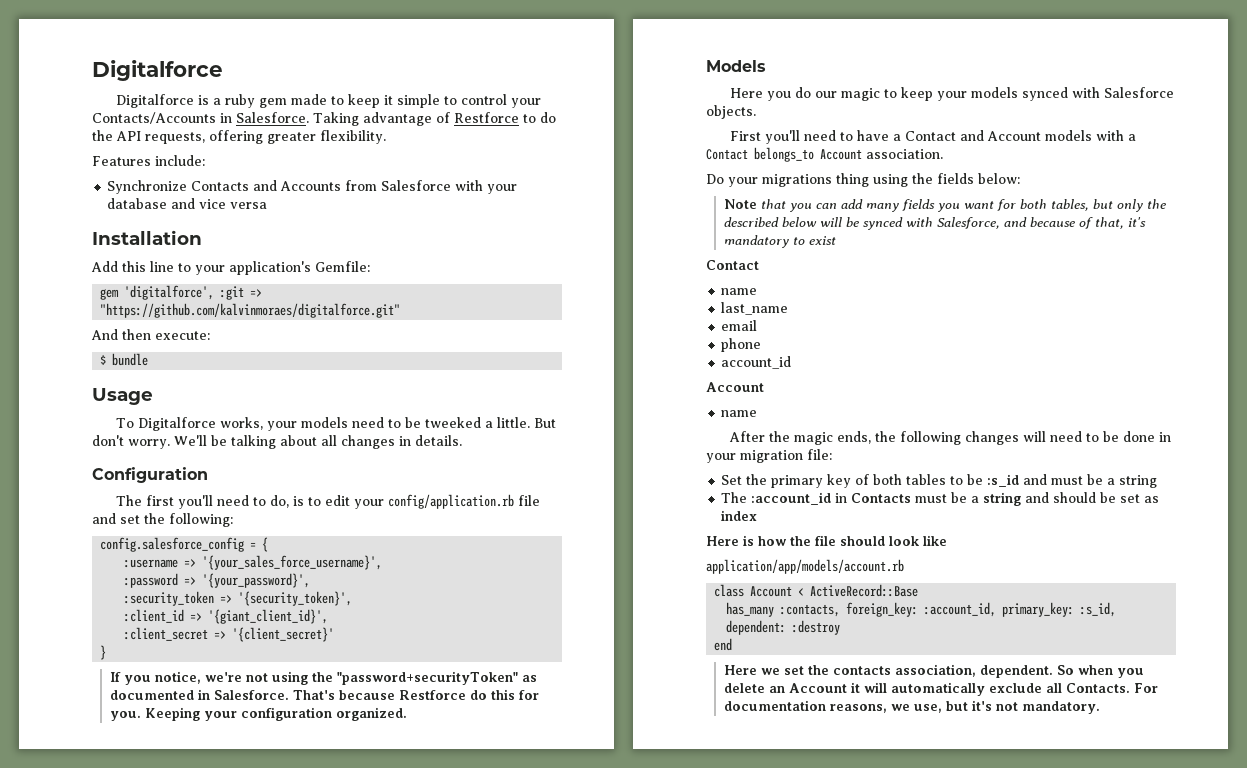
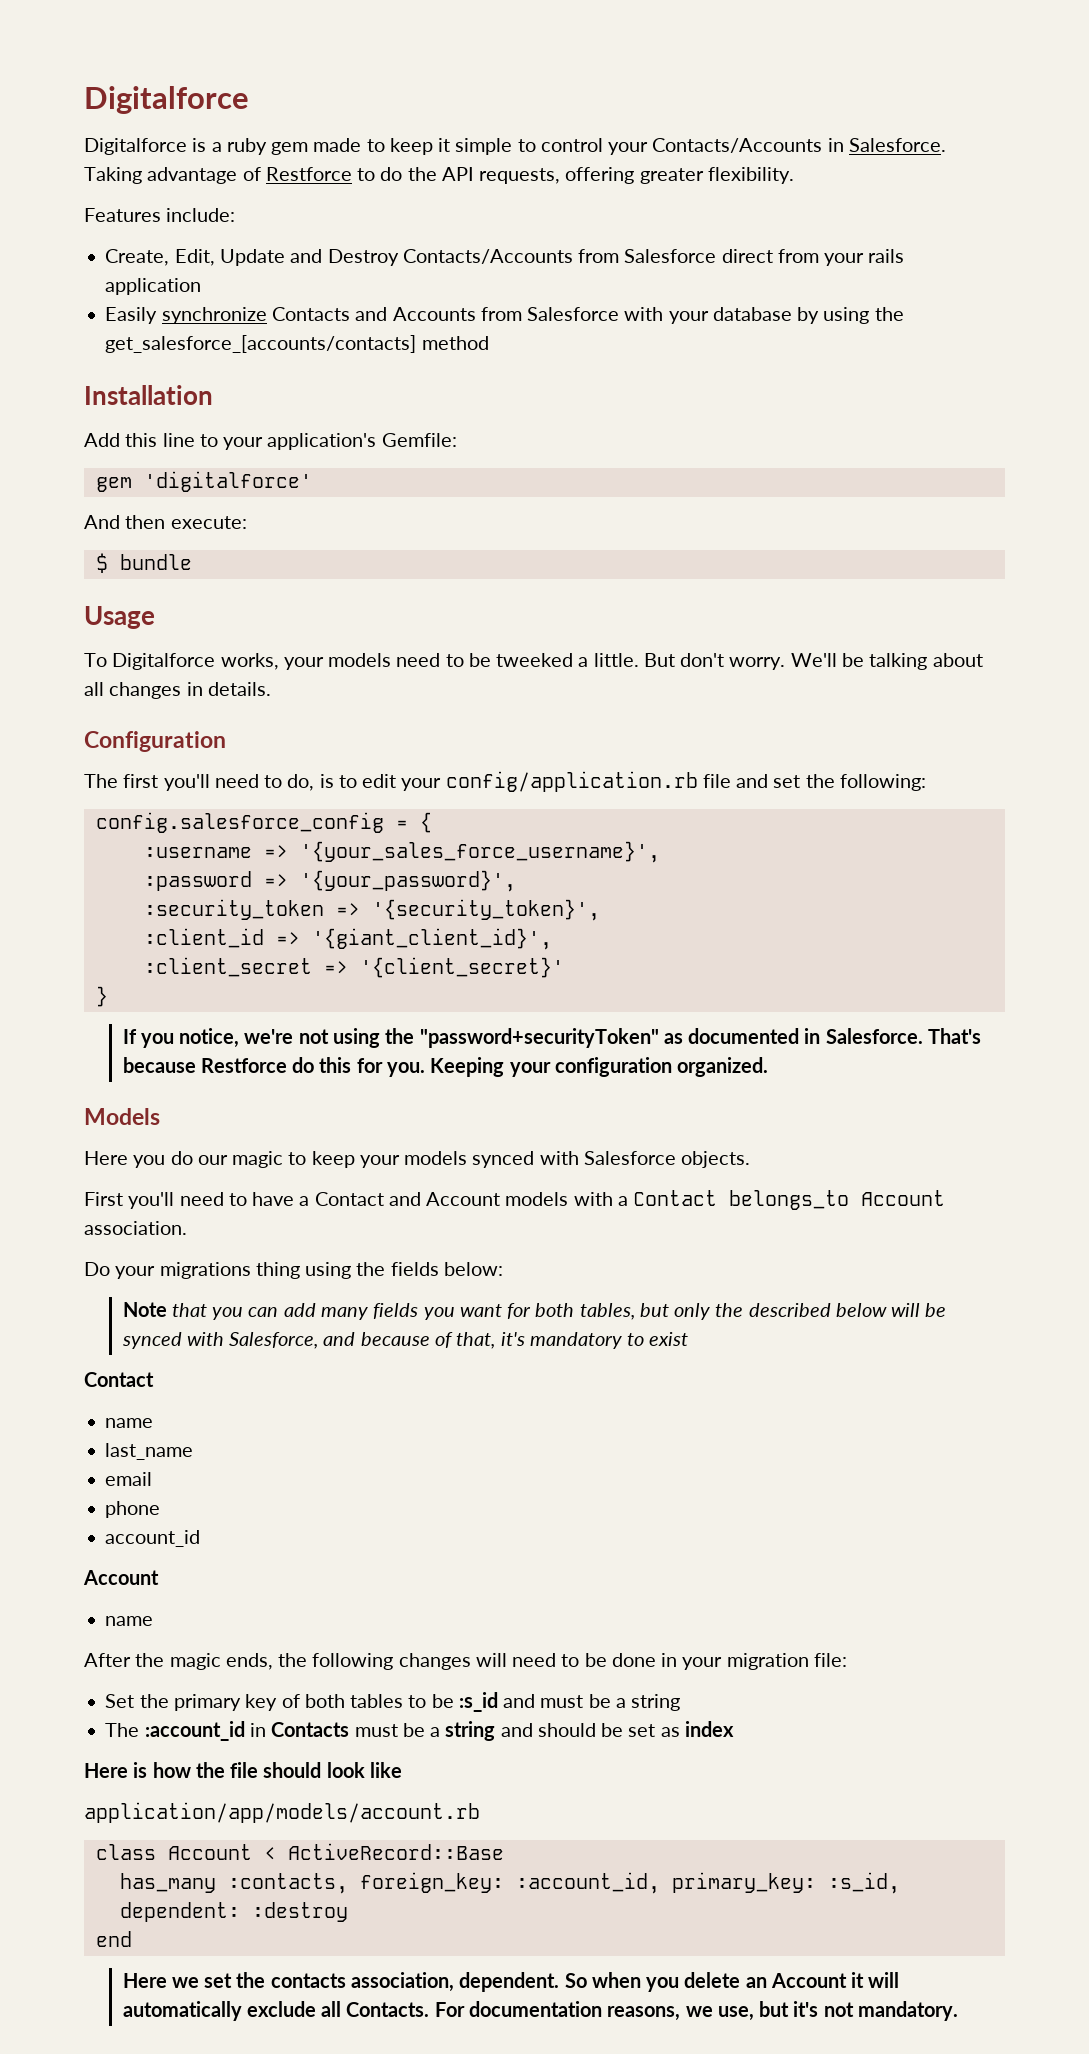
[107,180,188,194] Synchronize -> [105,249,905,266] [105,278,202,295] [105,307,267,324] Create, Edit, Update and Destroy Contacts/Accounts from Salesforce direct from your rails application // Easily synchronize
[171,198,268,209] and vice versa -> [797,307,904,324] [105,335,489,353] by using the get_salesforce_[accounts/contacts] method
[124,285,263,300] [100,303,401,318] 'digitalforce', :git => "https://github.com/kalvinmoraes/digitalforce.git" -> [143,471,312,492] 'digitalforce'

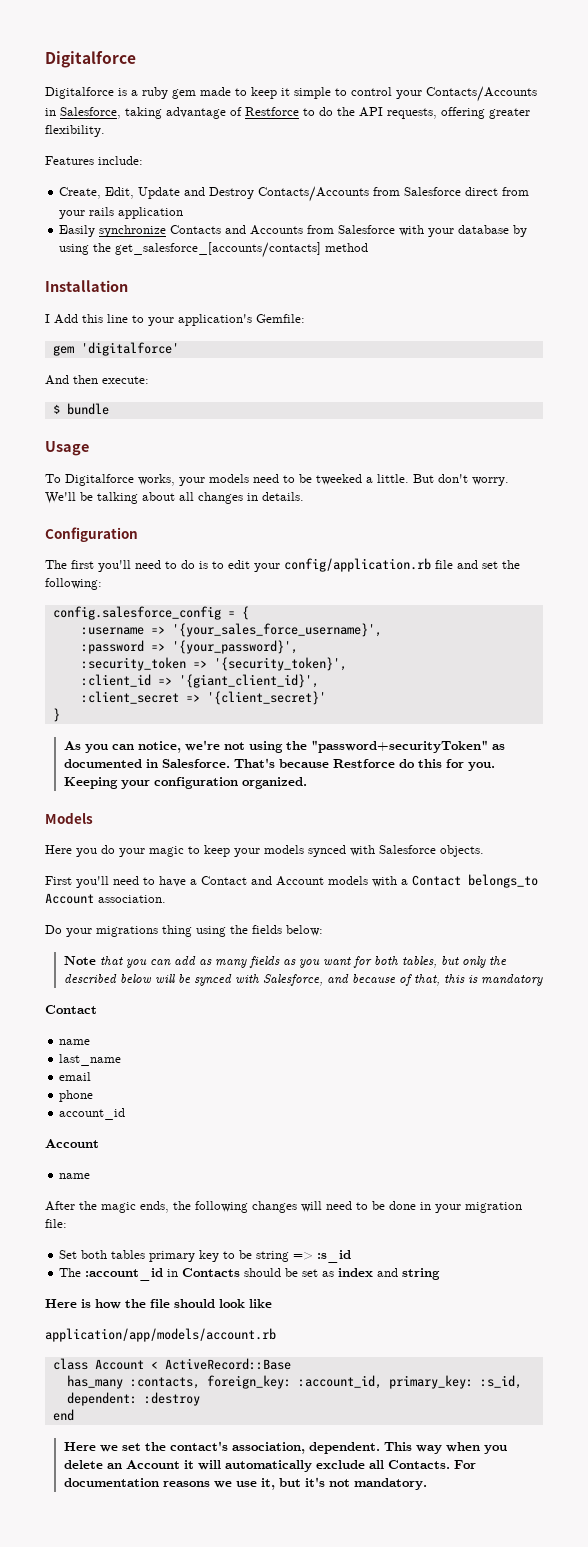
[848,138,946,152] [84,167,142,184] Salesforce. Taking -> [60,107,162,119] Salesforce, taking
(213, 395) none -> [45,314,50,323] I
[287,774,315,791] do, -> [181,560,195,569] do
[122,1029,174,1048] If you -> [63,741,134,753] As you can
[197,1155,228,1165] our -> [119,848,145,857] your
(316, 1310) none -> [198,959,212,965] as
(419, 1311) none -> [282,959,296,965] as
[500,1332,525,1346] it's -> [443,974,478,983] this is
[627,1332,689,1346] to exist -> (543, 980) none
[139,1692,681,1712] the primary key of both tables to be :s_id and must be a string -> [81,1250,352,1263] both tables primary key to be string => :s_id
[354,1721,533,1741] must be a string and -> (241, 1272) none
(734, 1729) none -> [377,1268,441,1280] and string
[270,1973,346,1988] contacts -> [169,1441,228,1451] contact's
[564,1973,587,1988] So -> [383,1442,442,1454] This way
[607,2006,754,2021] reasons, we use, -> [162,1478,275,1490] reasons we use it,

